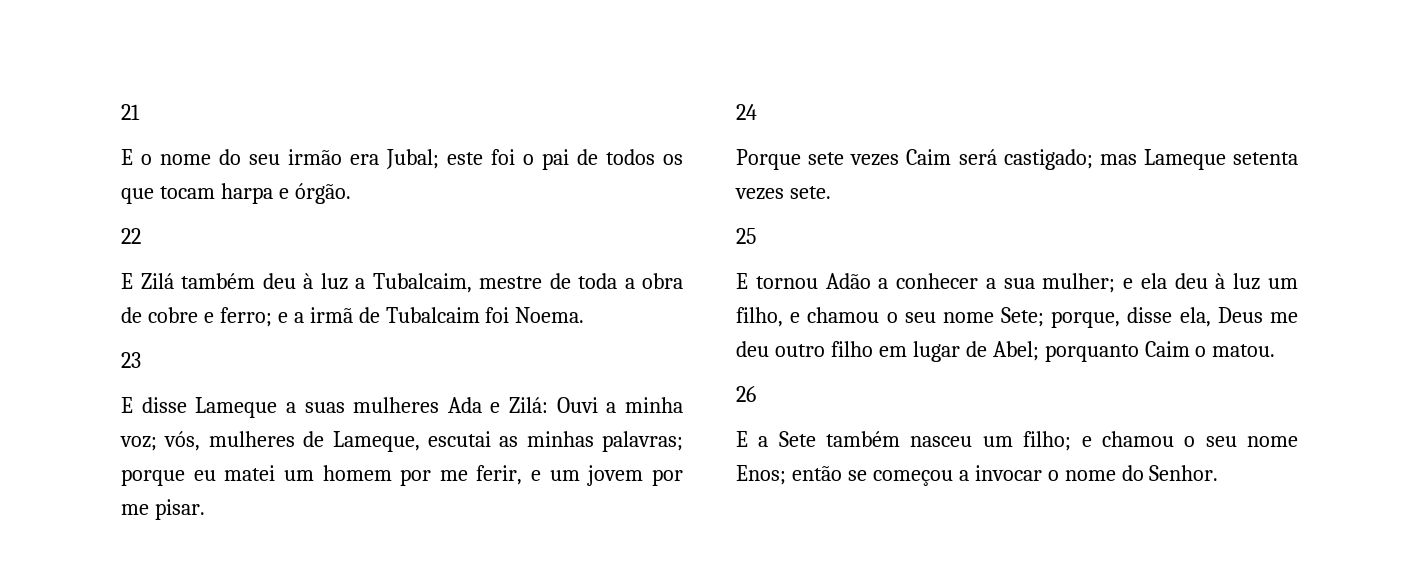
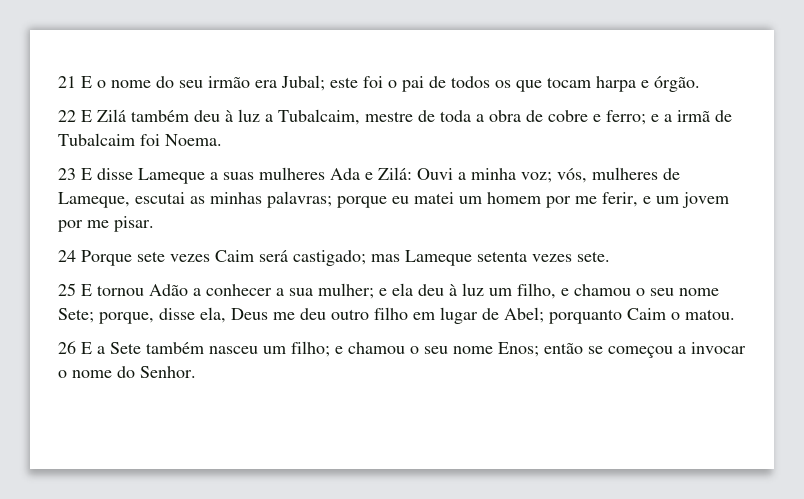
(140, 112) // -> (76, 82) none
(141, 236) // -> (76, 116) none
(141, 360) // -> (76, 174) none
(757, 112) // -> (76, 256) none
(756, 236) // -> (76, 289) none
(756, 394) // -> (76, 347) none

